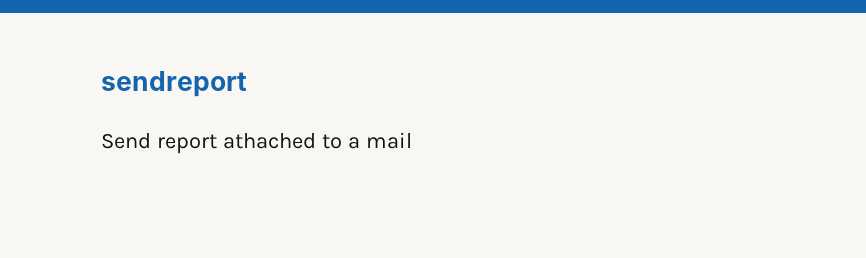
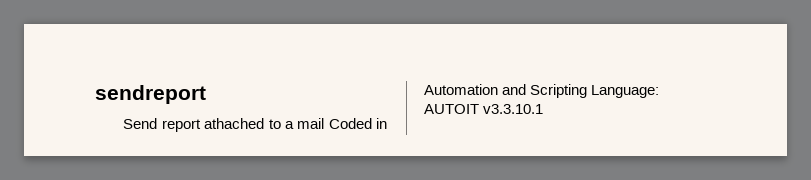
(412, 140) none -> [328,118,387,129] [424,84,660,98] [424,104,544,114] Coded in Automation and Scripting Language: AUTOIT v3.3.10.1

